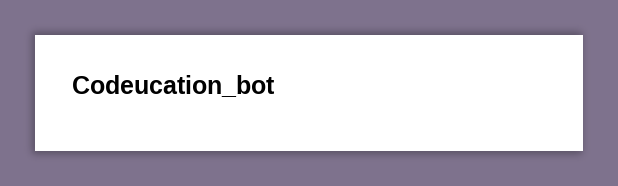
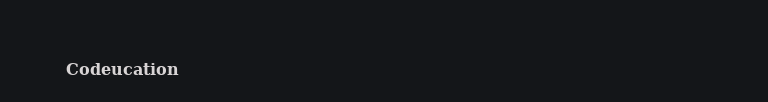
[72,75,275,97] Codeucation_bot -> [66,63,179,75] Codeucation

